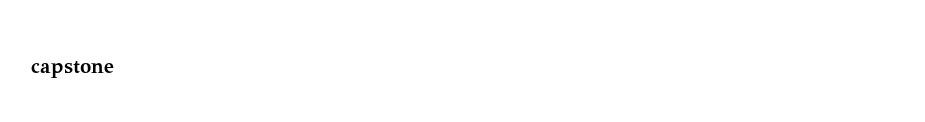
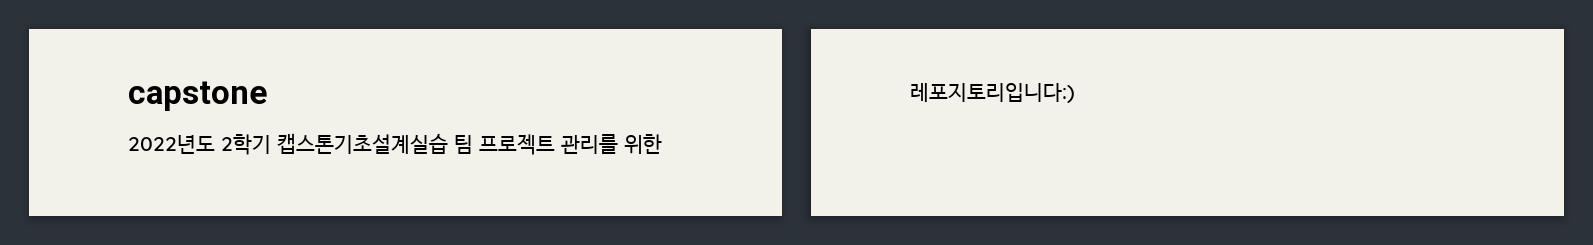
(114, 69) none -> [128,133,662,155] [910,83,1075,103] // 2022년도 2학기 캡스톤기초설계실습 팀 프로젝트 관리를 위한 레포지토리입니다:)

